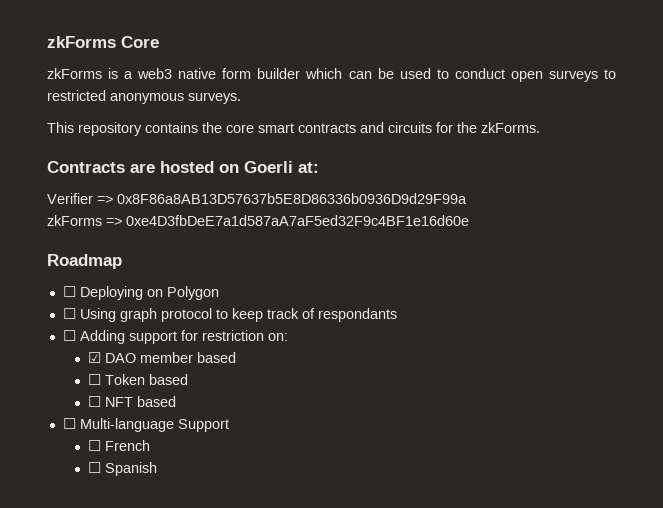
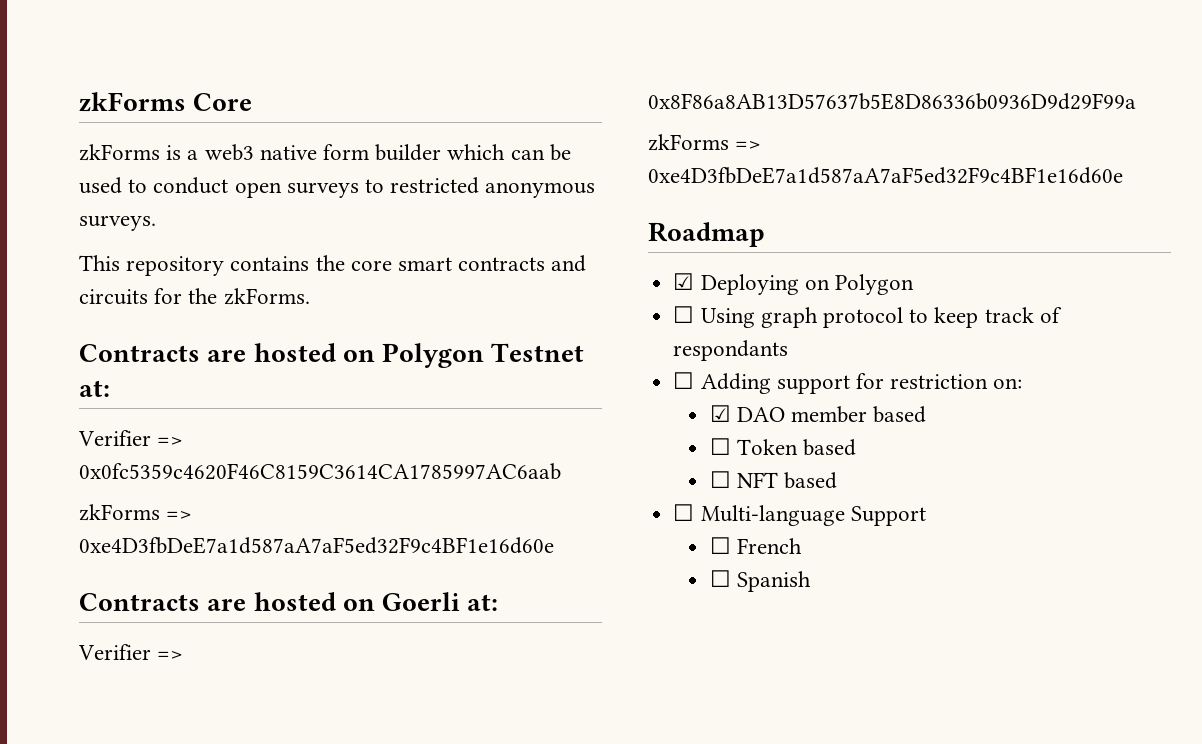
(540, 127) none -> [79,343,585,368] [79,380,110,397] [78,430,184,446] [79,463,561,480] [79,504,193,521] [79,537,554,554] // Contracts are hosted on Polygon Testnet at: // Verifier => 0x0fc5359c4620F46C8159C3614CA1785997AC6aab // zkForms => 0xe4D3fbDeE7a1d587aA7aF5ed32F9c4BF1e16d60e
[62,286,76,297] ☐ -> [673,273,695,290] ☑

